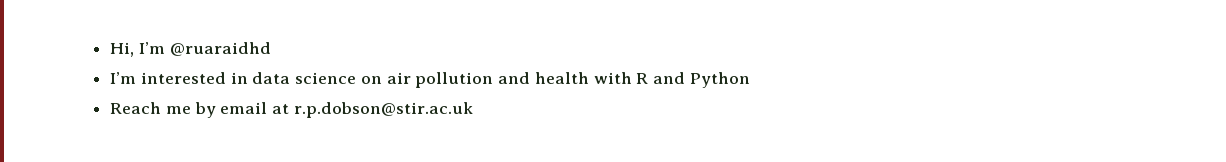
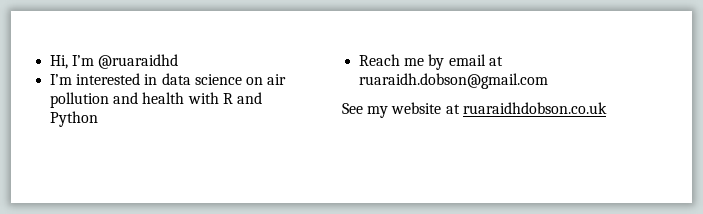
[293,102,473,118] r.p.dobson@stir.ac.uk -> [359,73,549,89] [342,102,607,118] ruaraidh.dobson@gmail.com // See my website at ruaraidhdobson.co.uk

